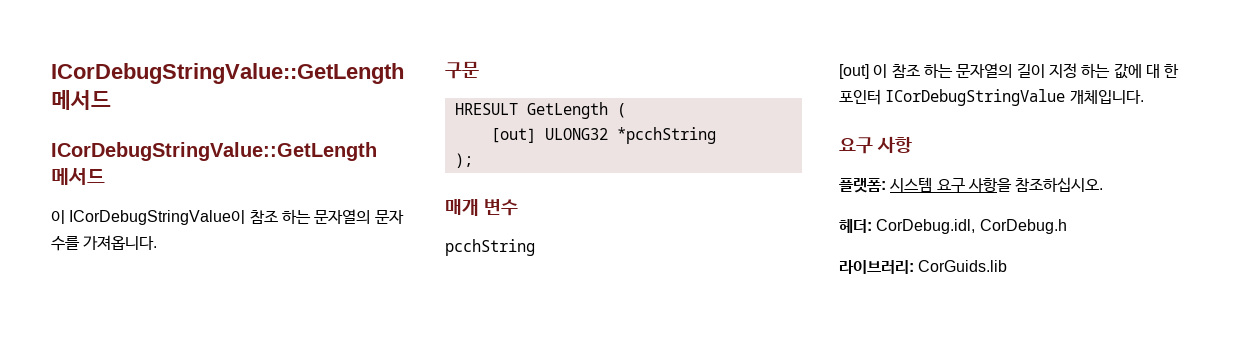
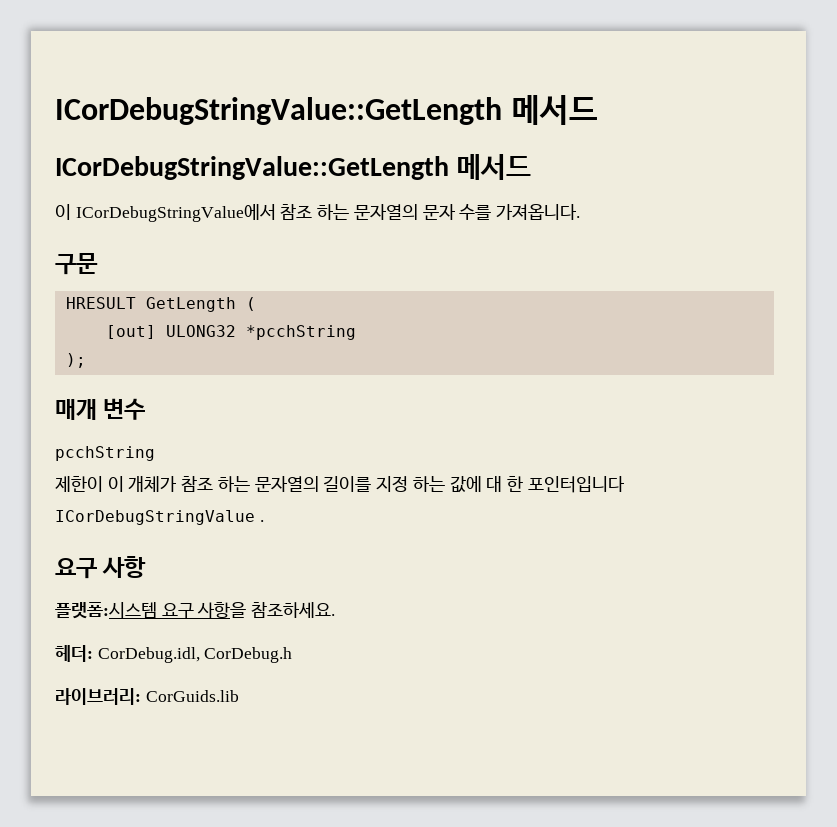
[69,210,246,225] ICorDebugStringValue이 -> [75,204,276,222] ICorDebugStringValue에서
[839,63,1045,79] [out] 이 참조 하는 문자열의 길이 -> [55,476,372,492] 제한이 이 개체가 참조 하는 문자열의 길이를
[839,89,1144,106] 포인터 ICorDebugStringValue 개체입니다. -> [527,476,625,493] [55,510,264,525] 포인터입니다 ICorDebugStringValue .
[839,177,933,193] 플랫폼: 시스템 -> [55,602,157,619] 플랫폼:시스템
[1015,177,1104,192] 참조하십시오. -> [251,602,336,618] 참조하세요.

